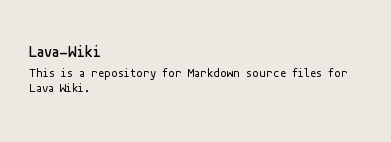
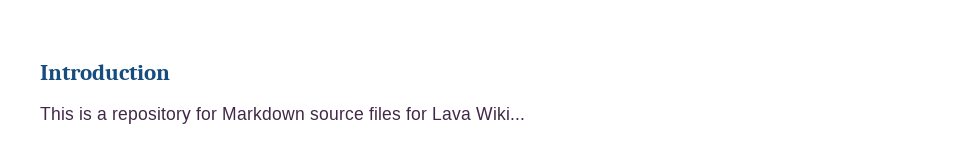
[29,45,101,57] Lava-Wiki -> [40,64,170,80] Introduction
[60,83,90,92] Wiki. -> [476,107,525,120] Wiki...

